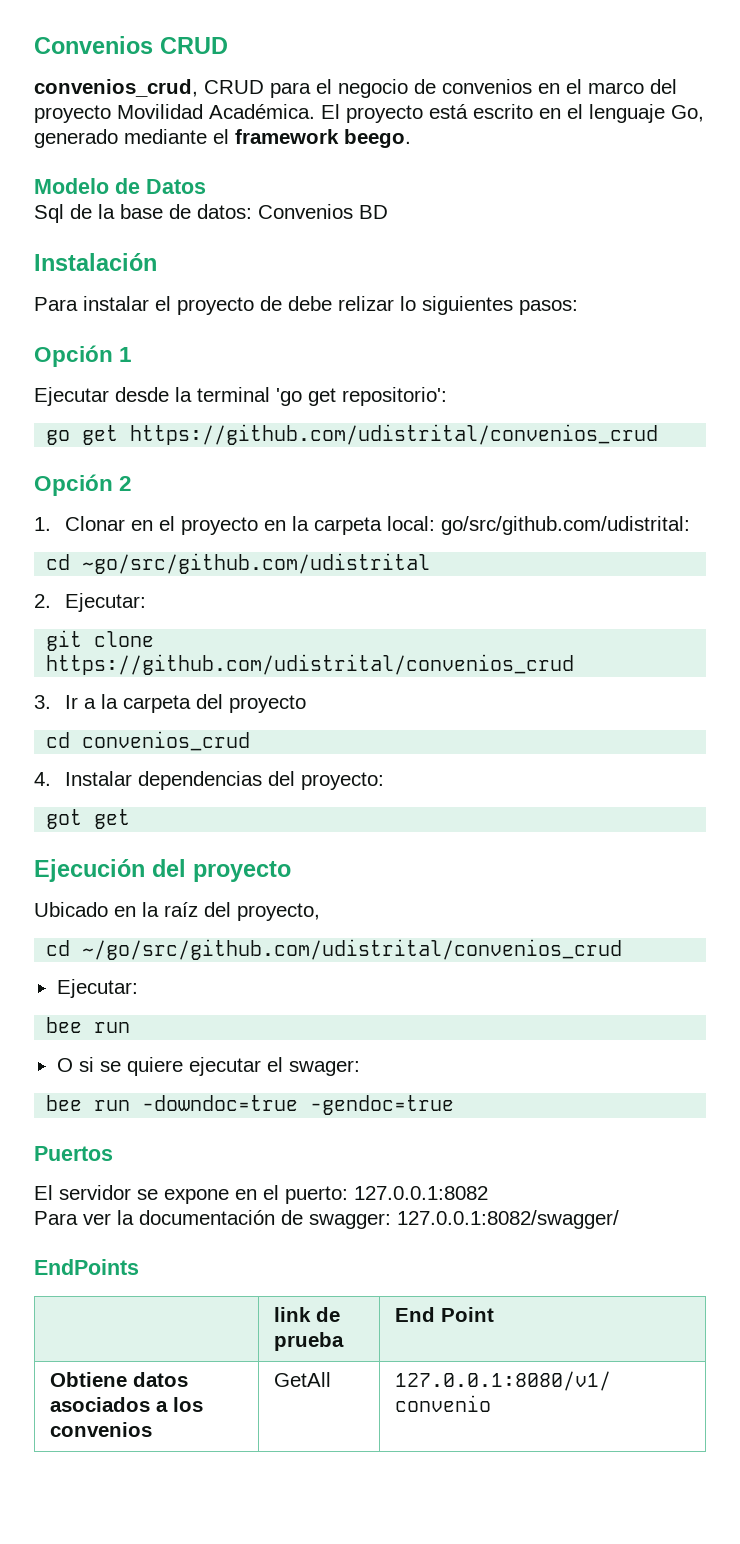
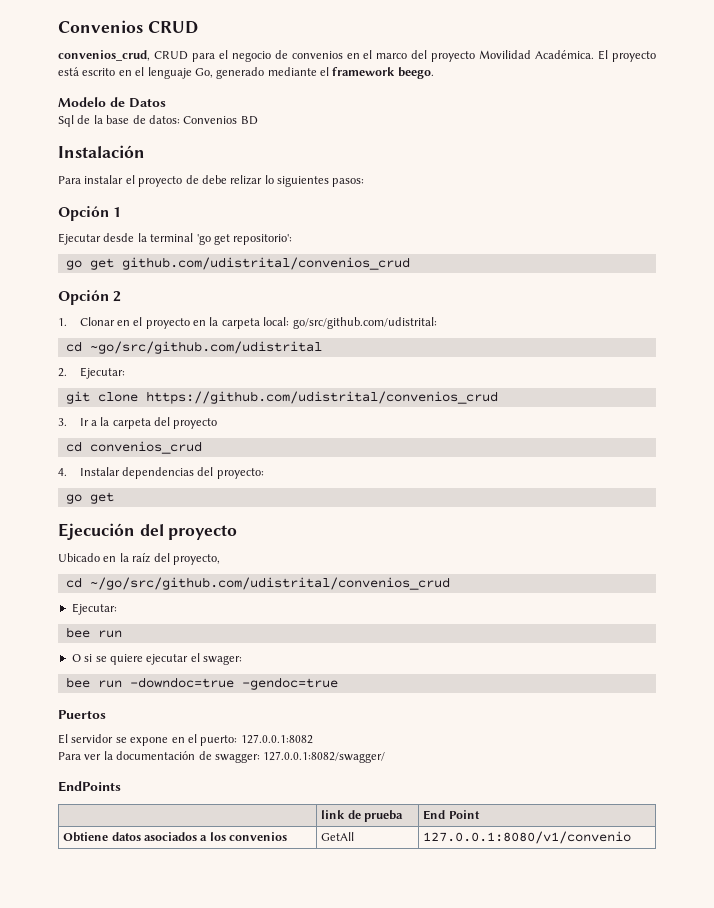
[130,424,659,445] https://github.com/udistrital/convenios_crud -> [121,257,410,270] github.com/udistrital/convenios_crud
[46,809,83,829] got -> [65,494,82,504] go

